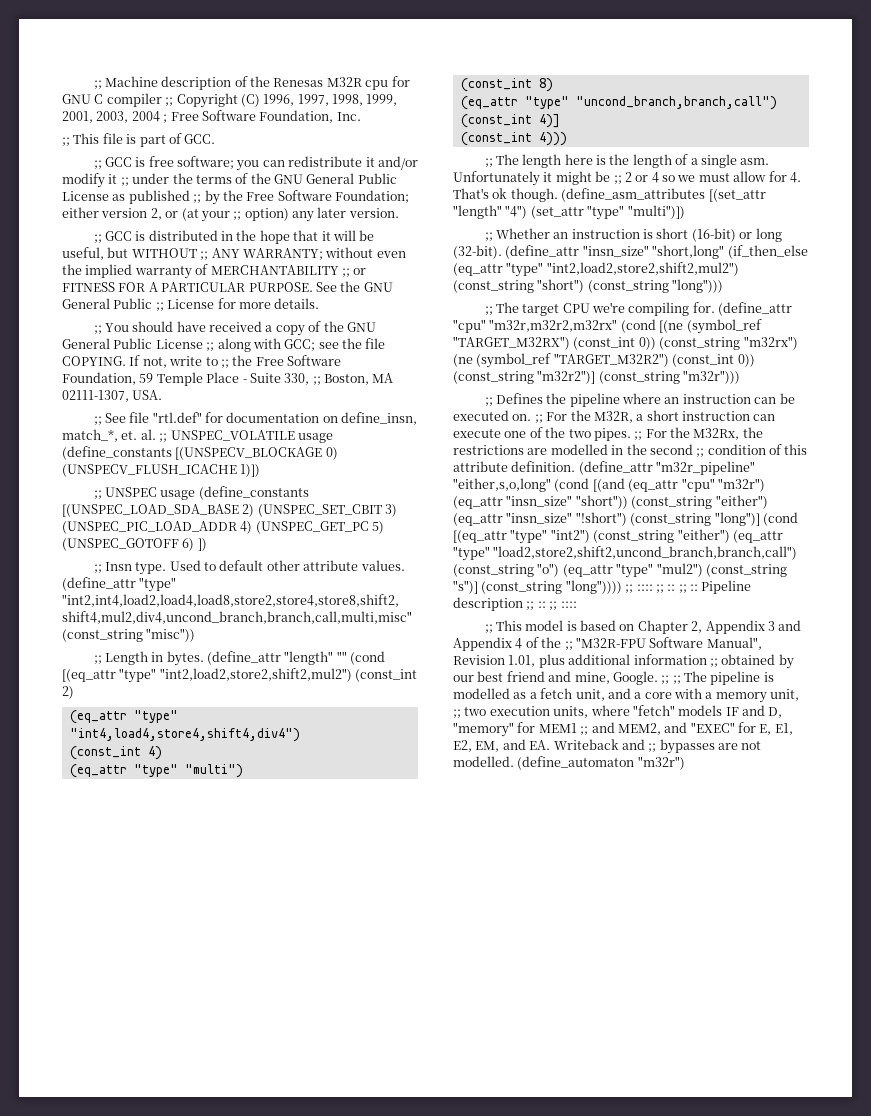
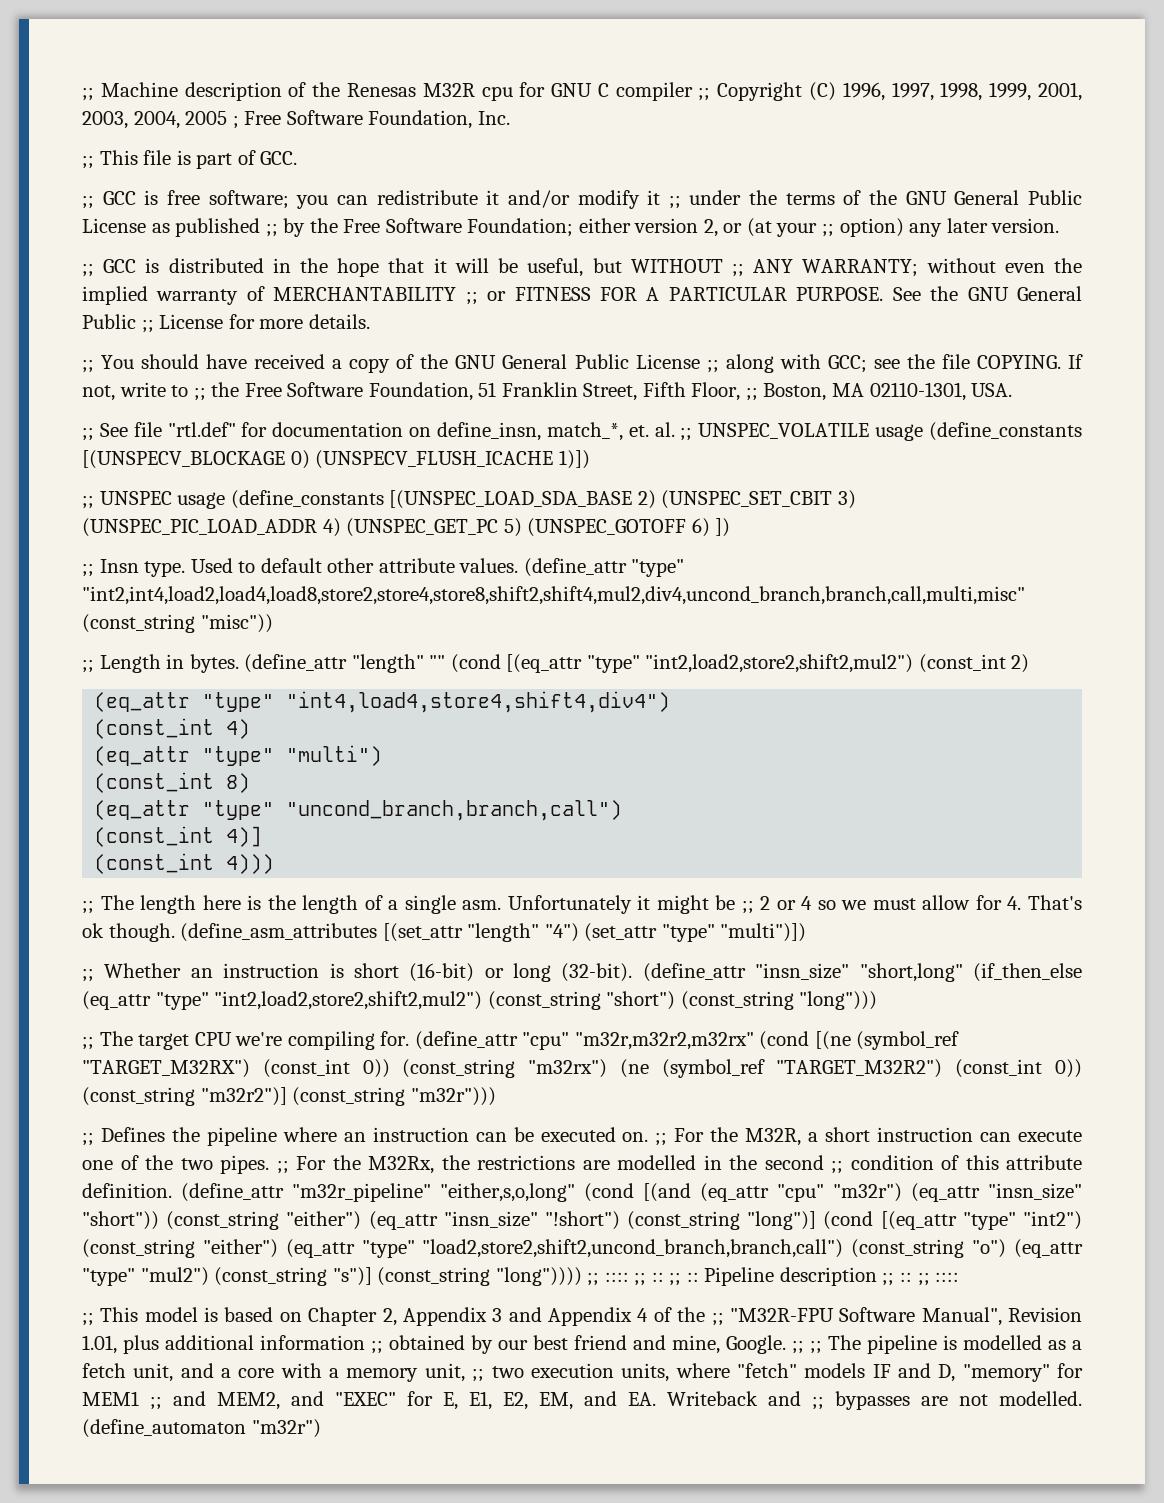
[131,111,160,122] 2004 -> [133,111,228,129] 2004, 2005
[139,372,310,386] 59 Temple Place - Suite 330, -> [478,382,741,401] 51 Franklin Street, Fifth Floor,
[62,390,129,402] 02111-1307, -> [869,382,966,401] 02110-1301,

